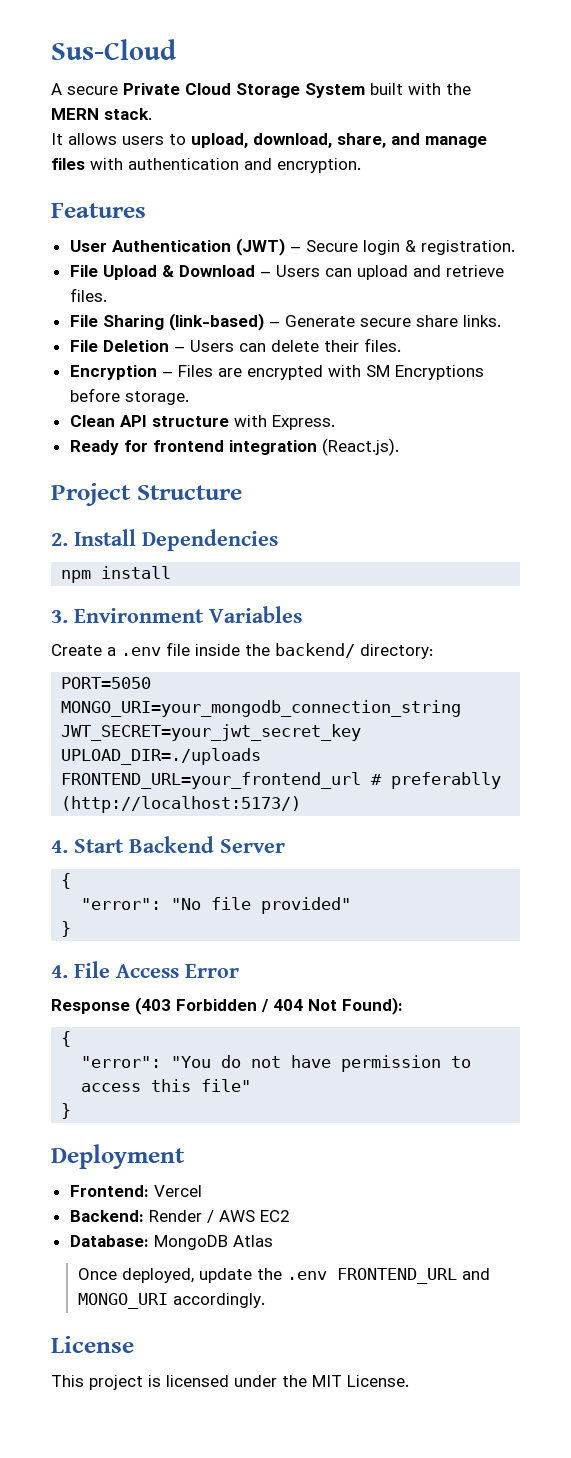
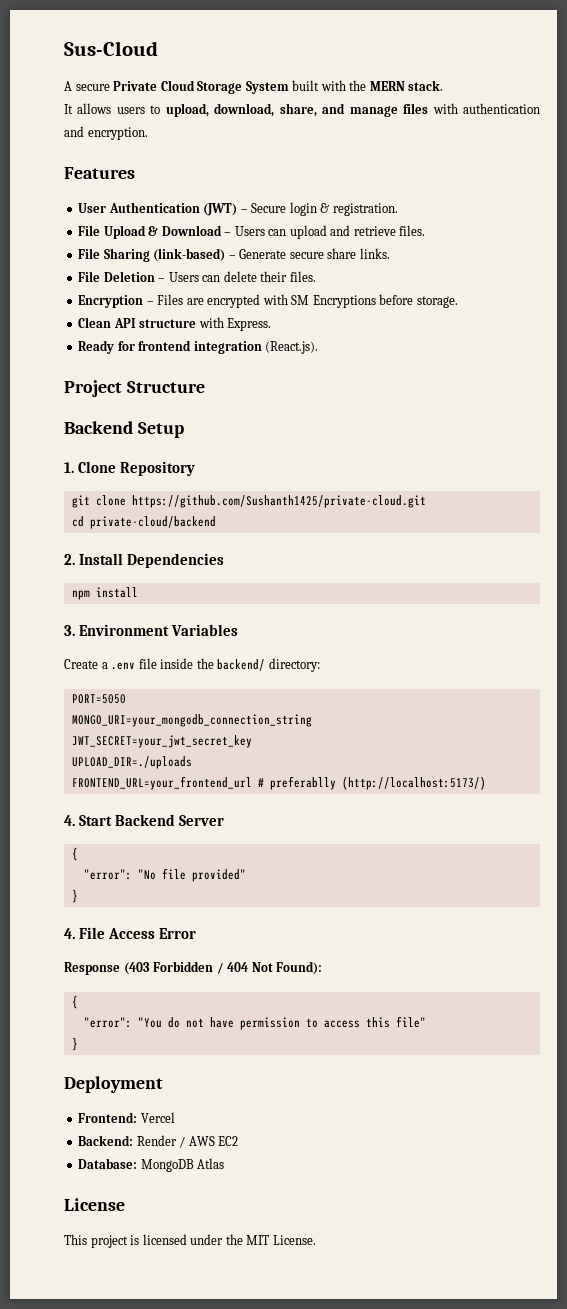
(242, 492) none -> [64,421,184,438] [64,461,196,476] [71,495,426,508] [71,516,216,529] // Backend Setup // 1. Clone Repository // git clone https://github.com/Sushanth1425/private-cloud.git // cd private-cloud/backend
[77,1268,490,1284] [77,1293,265,1309] // Once deployed, update the .env FRONTEND_URL and MONGO_URI accordingly. -> (225, 1163) none

